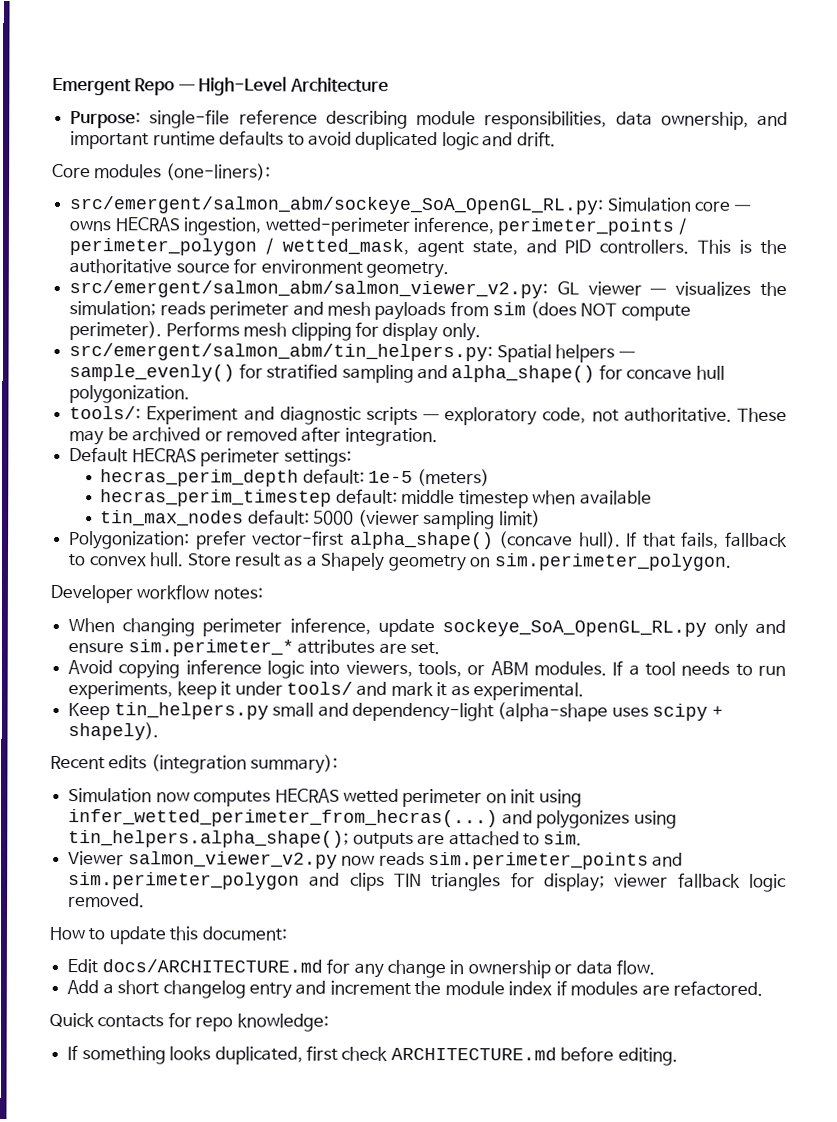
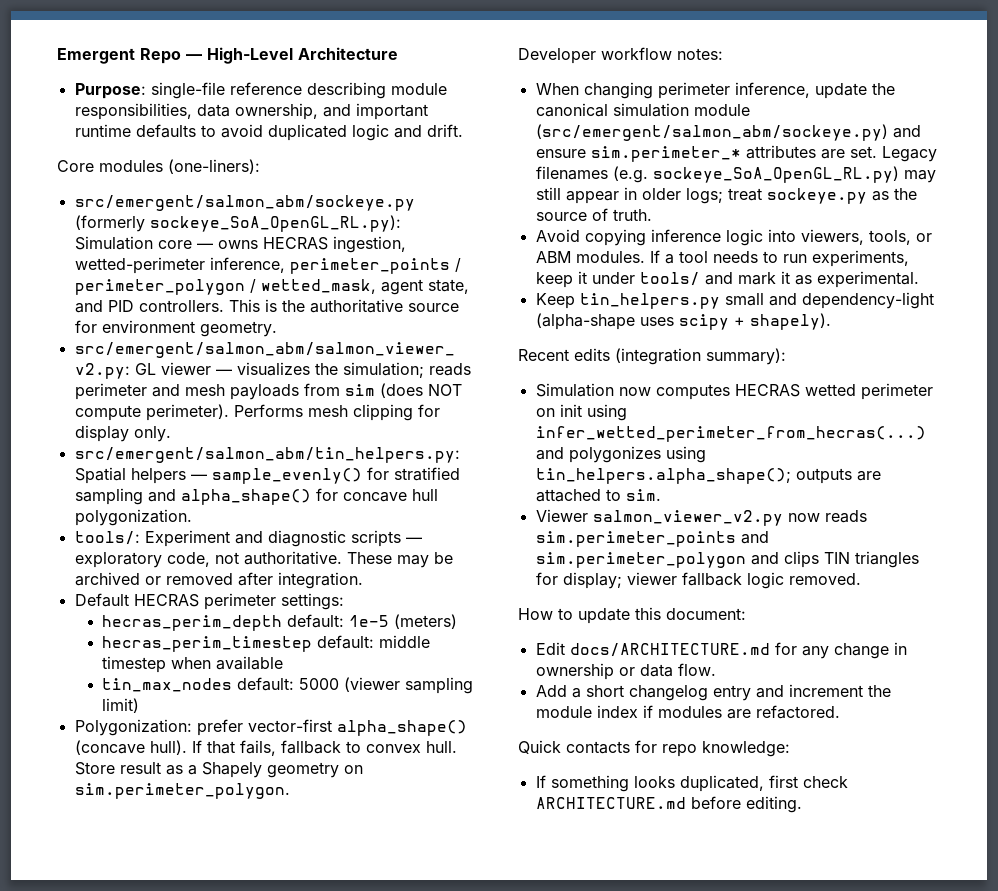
[69,196,605,215] src/emergent/salmon_abm/sockeye_SoA_OpenGL_RL.py: -> [74,195,415,211] [74,215,401,232] src/emergent/salmon_abm/sockeye.py (formerly sockeye_SoA_OpenGL_RL.py):
[441,619,748,638] sockeye_SoA_OpenGL_RL.py only -> [871,83,895,95] [535,103,750,117] [535,124,888,141] the canonical simulation module (src/emergent/salmon_abm/sockeye.py)
(440, 648) none -> [881,146,937,162] [535,166,936,183] [535,187,917,204] [535,208,652,221] Legacy filenames (e.g. sockeye_SoA_OpenGL_RL.py) may still appear in older logs; treat sockeye.py as the source of truth.

